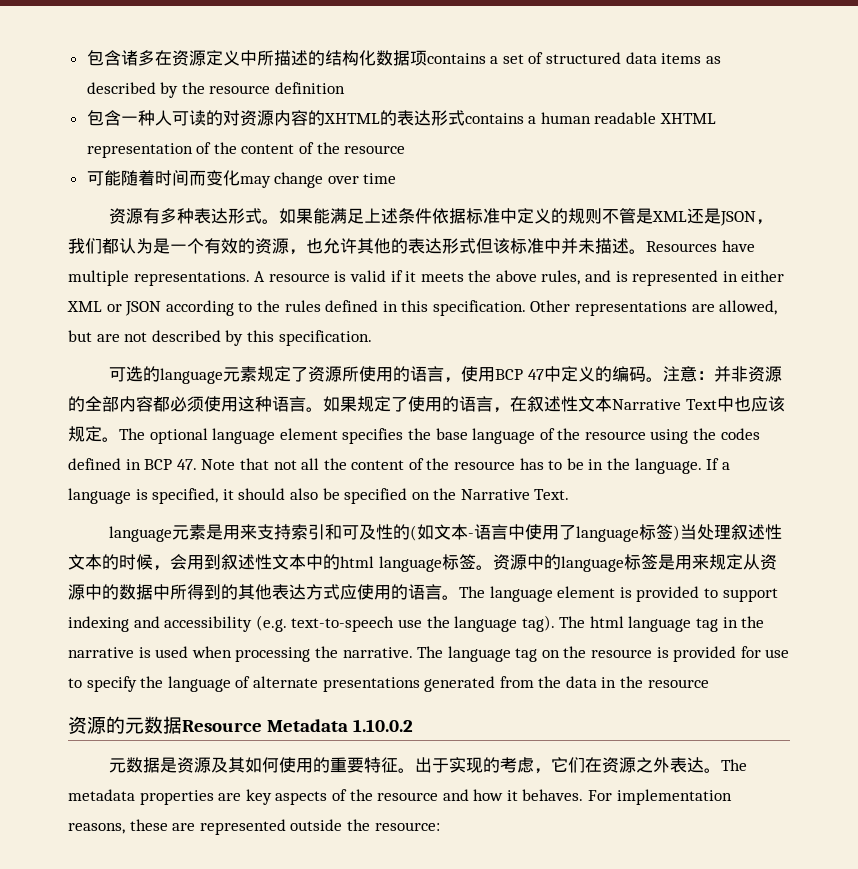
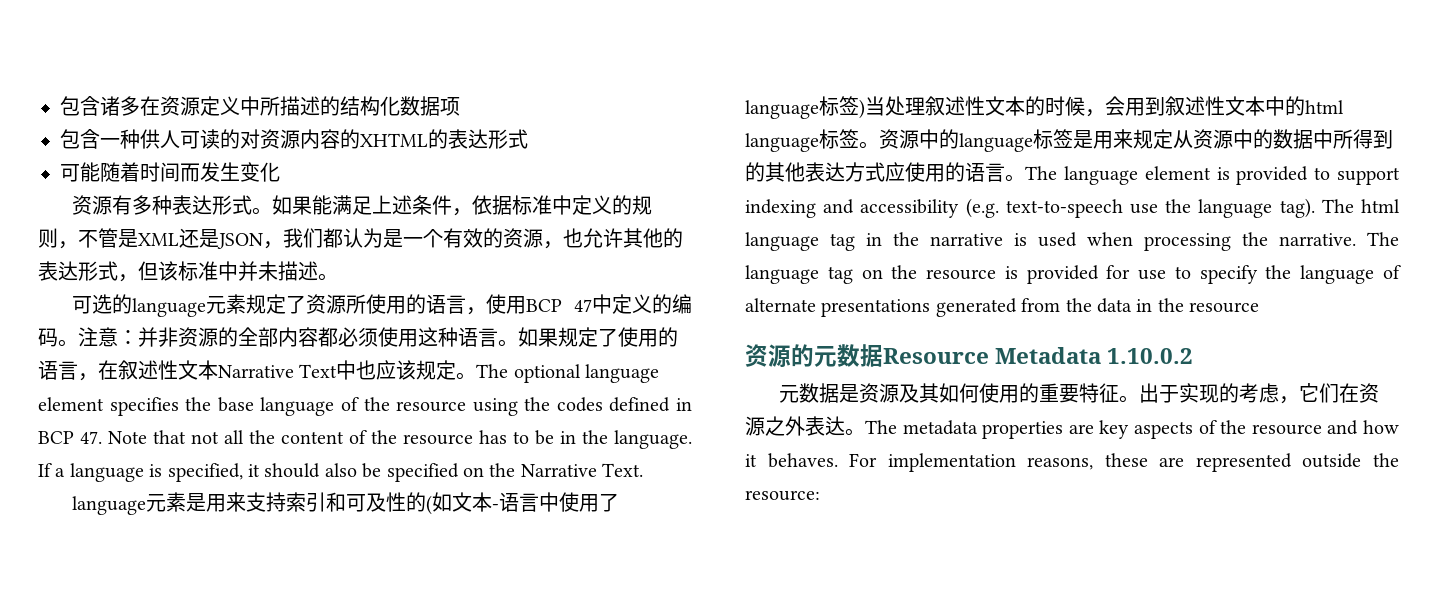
[426,52,721,64] [86,82,346,98] contains a set of structured data items as described by the resource definition -> (460, 106) none
(155, 118) none -> [140,129,160,149] 供
[464,112,717,124] [86,142,406,158] contains a human readable XHTML representation of the content of the resource -> (528, 139) none
(206, 178) none -> [200,162,240,182] 发生
[239,172,397,188] may change over time -> (280, 172) none
(433, 216) none -> [452,208,473,216] ，
(603, 216) none -> [58,241,78,249] ，
(476, 246) none -> [118,274,138,282] ，
[646,240,755,252] [68,270,785,286] [67,300,778,316] [68,330,372,346] Resources have multiple representations. A resource is valid if it meets the above rules, and is represented in either XML or JSON according to the rules defined in this specification. Other representations are allowed, but are not described by this specification. -> (338, 277) none

